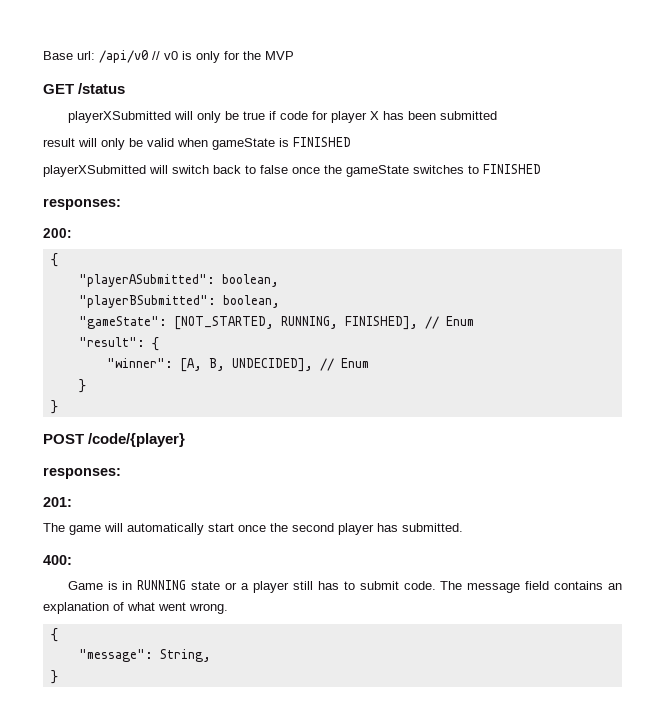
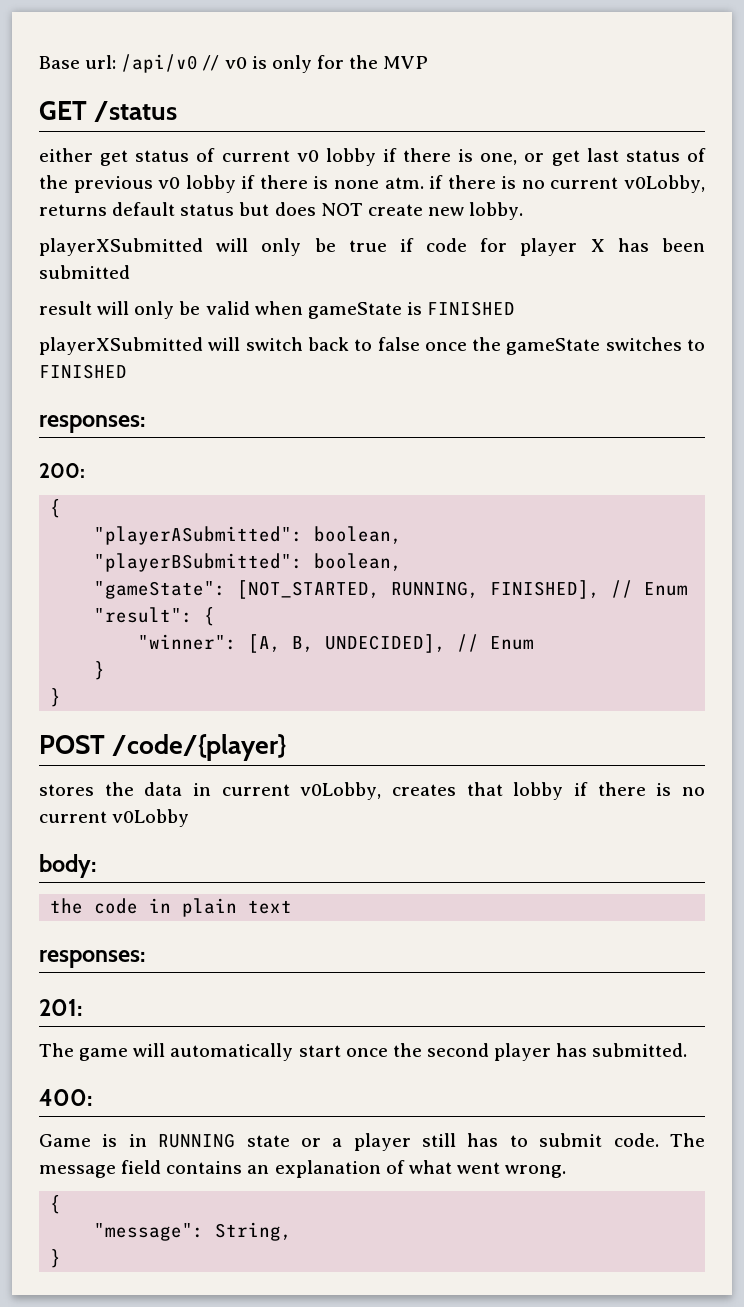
(126, 88) none -> [39,148,706,166] [39,175,705,193] [39,202,524,220] // either get status of current v0 lobby if there is one, or get last status of the previous v0 lobby if there is none atm. if there is no current v0Lobby, returns default status but does NOT create new lobby.
(186, 440) none -> [39,782,705,800] [39,809,190,827] [39,854,96,878] [50,898,293,917] // stores the data in current v0Lobby, creates that lobby if there is no current v0Lobby // body: // the code in plain text

